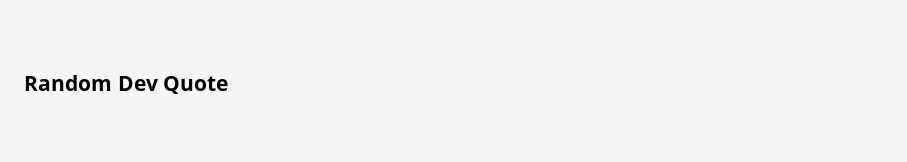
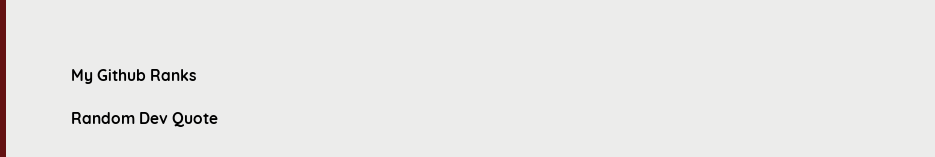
(24, 83) none -> [71,69,197,84] My Github Ranks //

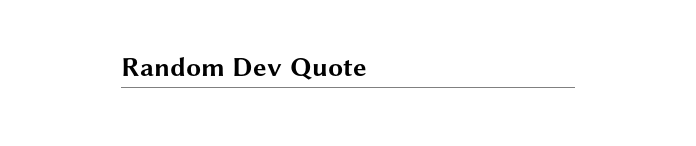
[71,69,197,84] My Github Ranks // -> (121, 66) none

